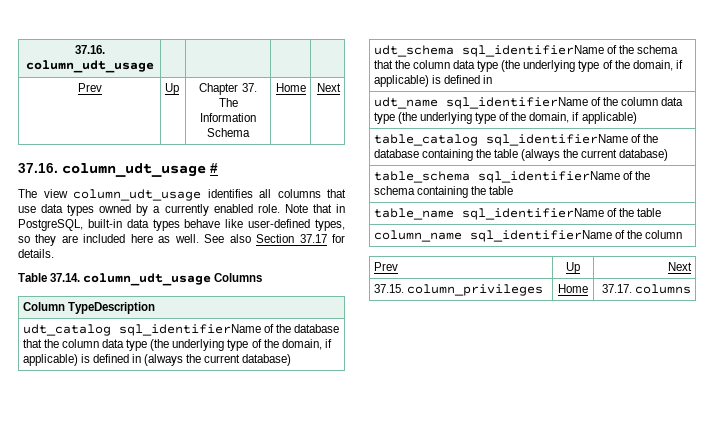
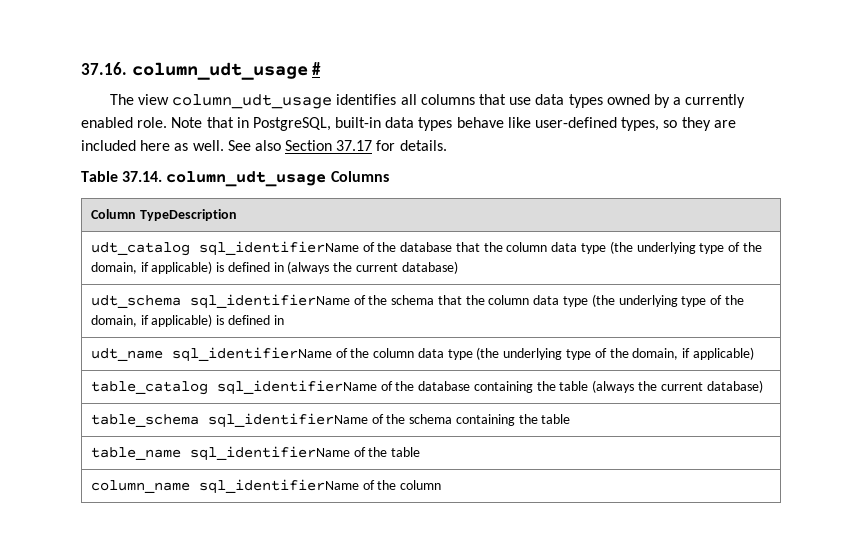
[74,45,105,54] [25,60,154,73] [77,83,102,92] [164,83,179,95] [199,83,257,95] [218,98,238,107] [200,113,256,122] [207,128,250,137] [276,83,307,92] [317,83,342,92] [18,163,206,177] 37.16. column_udt_usage | | | | // Prev | Up | Chapter 37. The Information Schema | Home | Next // 37.16. column_udt_usage -> [81,62,308,80] 37.16. column_udt_usage
[373,262,398,271] [566,262,580,274] [668,262,693,271] [373,284,543,296] [558,284,588,293] [602,284,692,294] // Prev | Up | Next // 37.15. column_privileges | Home | 37.17. columns -> (442, 485) none

